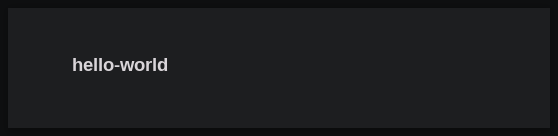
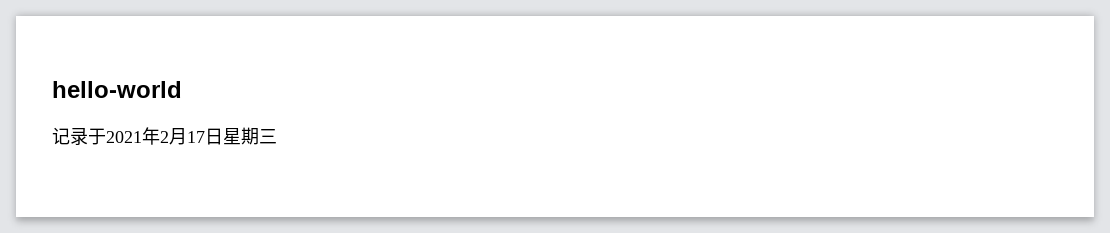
(168, 64) none -> [52,127,277,145] // 记录于2021年2月17日星期三

